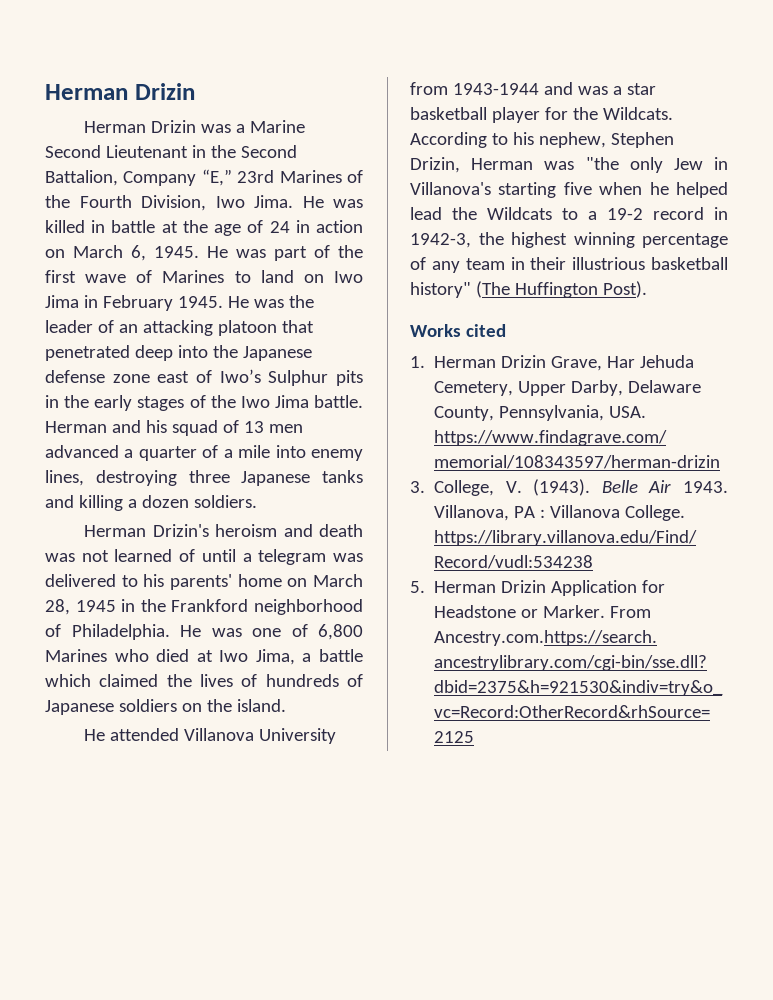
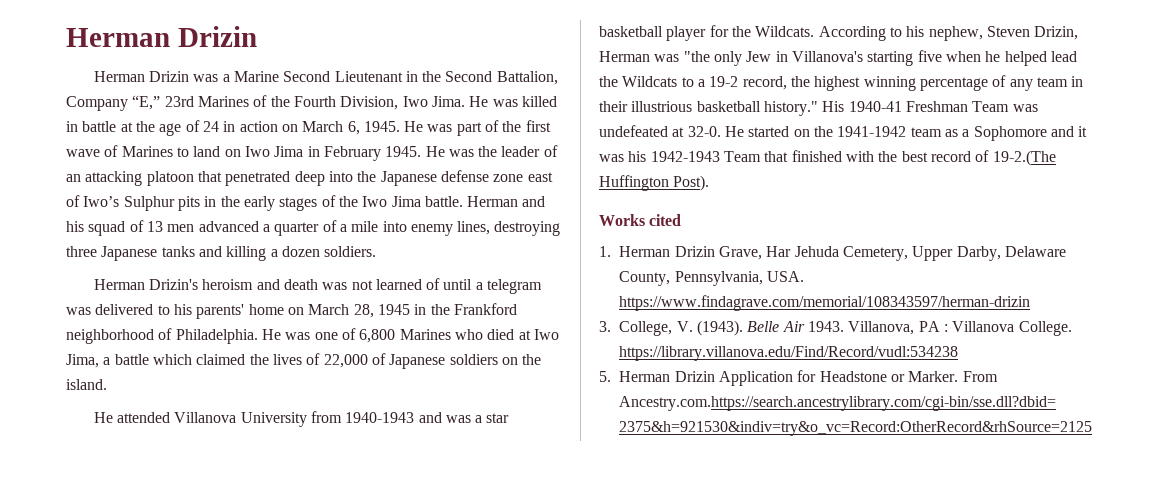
[265,674,339,687] hundreds -> [323,354,368,368] 22,000
[452,83,539,95] 1943-1944 -> [345,412,415,423] 1940-1943
[610,132,674,148] Stephen -> [986,26,1030,37] Steven
[653,207,728,220] [410,233,471,248] record in 1942-3, -> [742,76,787,90] record,
[410,281,510,298] history" (The -> [763,101,1038,116] [599,125,1088,141] [599,150,1056,166] history." His 1940-41 Freshman Team was undefeated at 32-0. He started on the 1941-1942 team as a Sophomore and it was his 1942-1943 Team that finished with the best record of 19-2.(The

